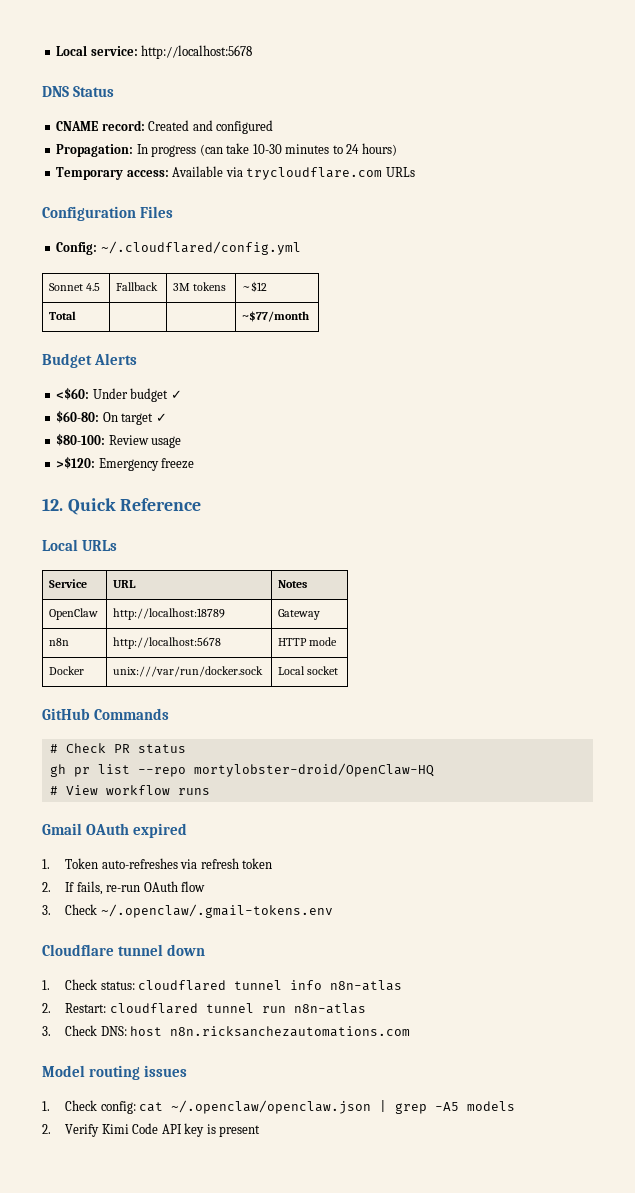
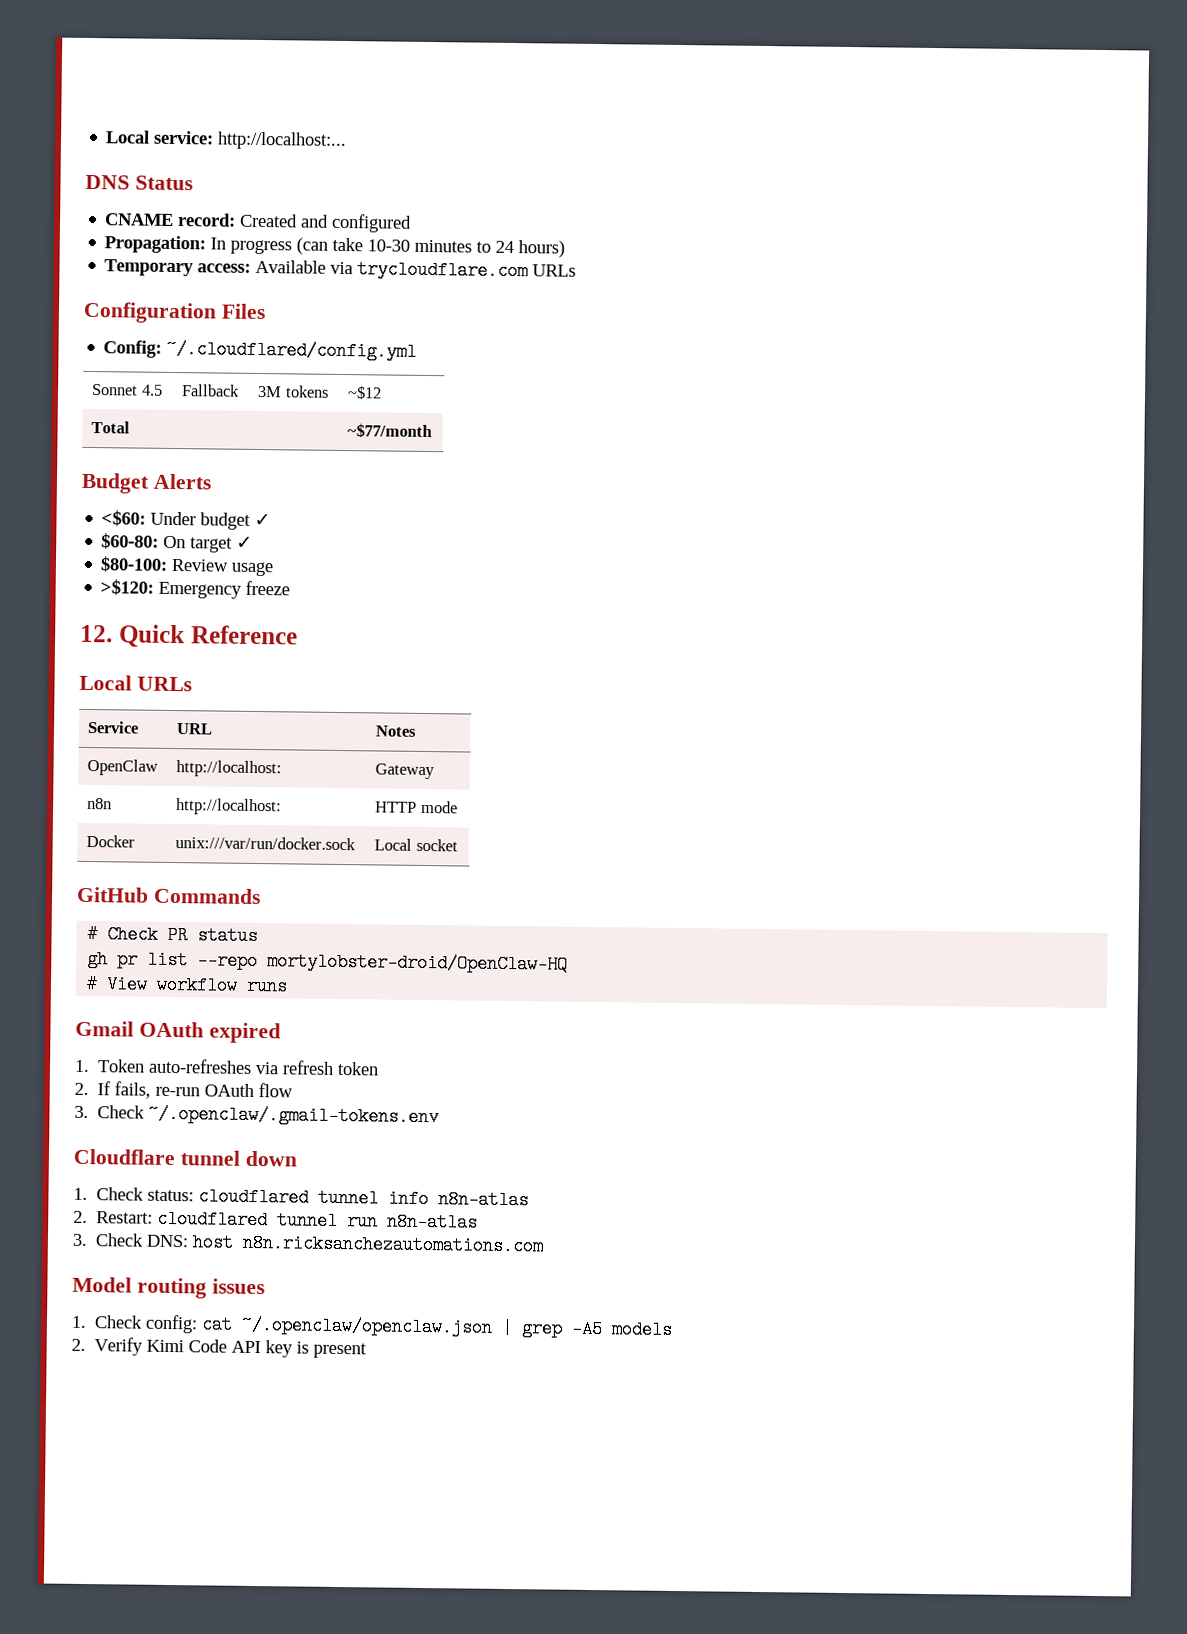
[141,45,253,59] http://localhost:5678 -> [217,131,348,151] http://localhost:...
[113,608,226,620] http://localhost:18789 -> [176,760,283,778] http://localhost:
[113,637,222,649] http://localhost:5678 -> [176,798,283,816] http://localhost:

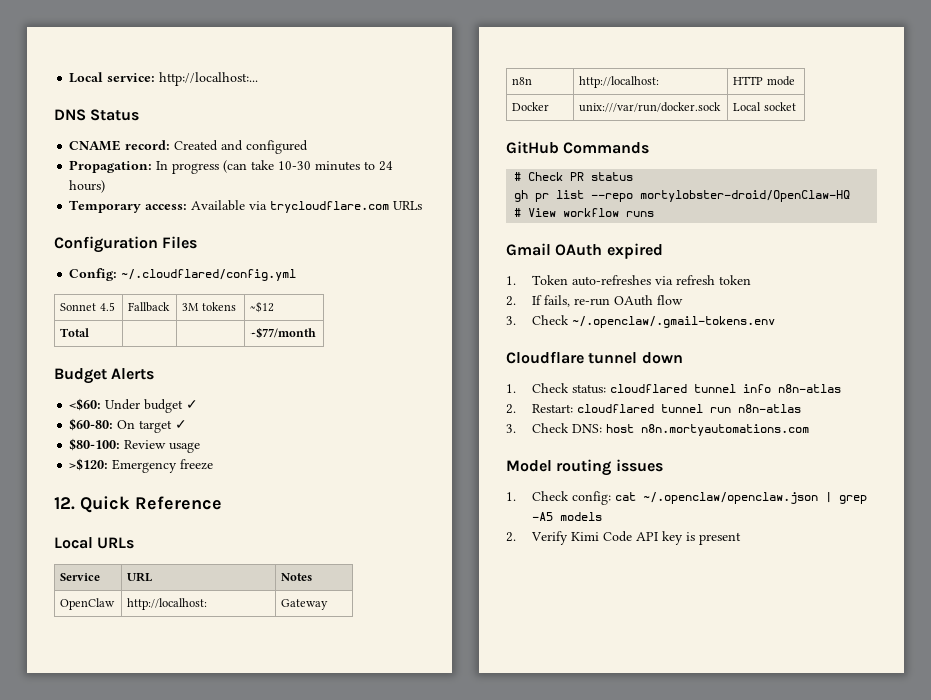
[242,1233,545,1256] n8n.ricksanchezautomations.com -> [640,424,809,436] n8n.mortyautomations.com

